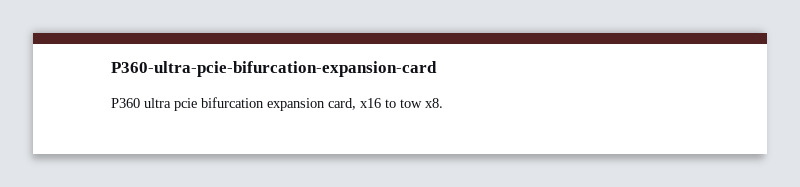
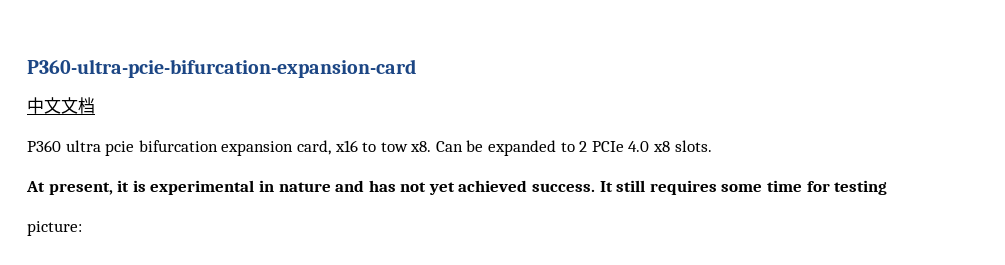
(437, 69) none -> [27,97,95,114] // 中文文档
(443, 103) none -> [435,140,712,156] [26,180,888,195] [27,221,82,236] Can be expanded to 2 PCIe 4.0 x8 slots. // At present, it is experimental in nature and has not yet achieved success. It still requires some time for testing // picture:

